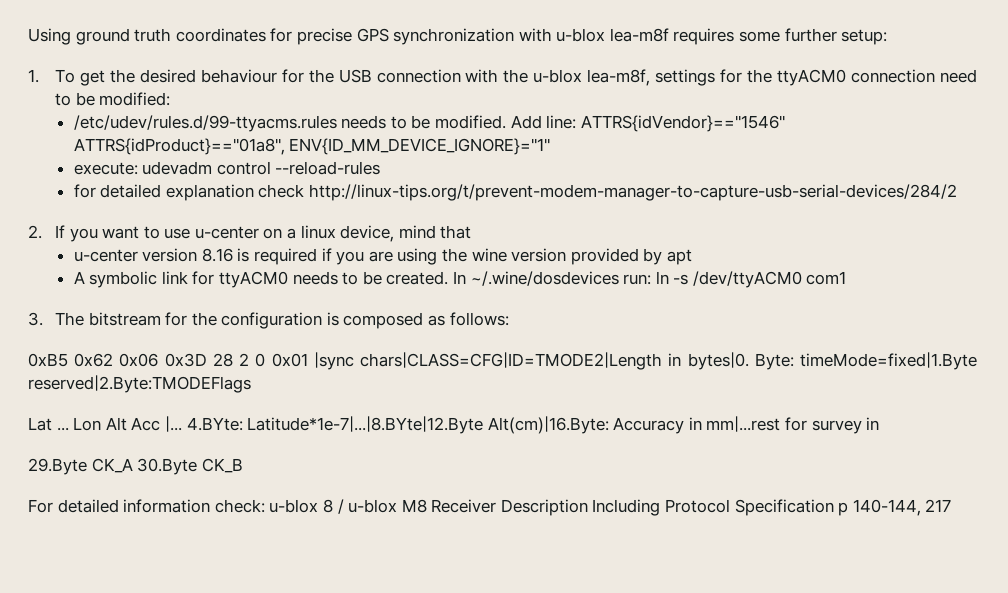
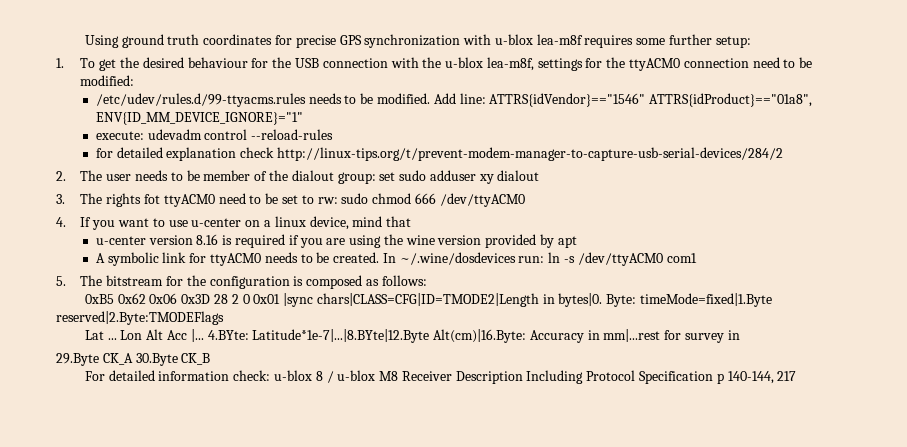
(42, 232) none -> [80,170,540,184] [56,193,525,207] [56,217,66,227] The user needs to be member of the dialout group: set sudo adduser xy dialout // 3. The rights fot ttyACM0 need to be set to rw: sudo chmod 666 /dev/ttyACM0 // 4.
[28,312,43,326] 3. -> [56,276,66,286] 5.

